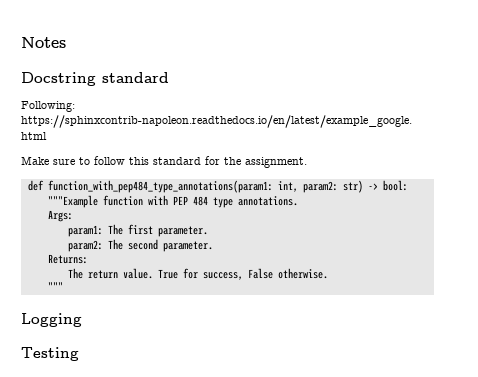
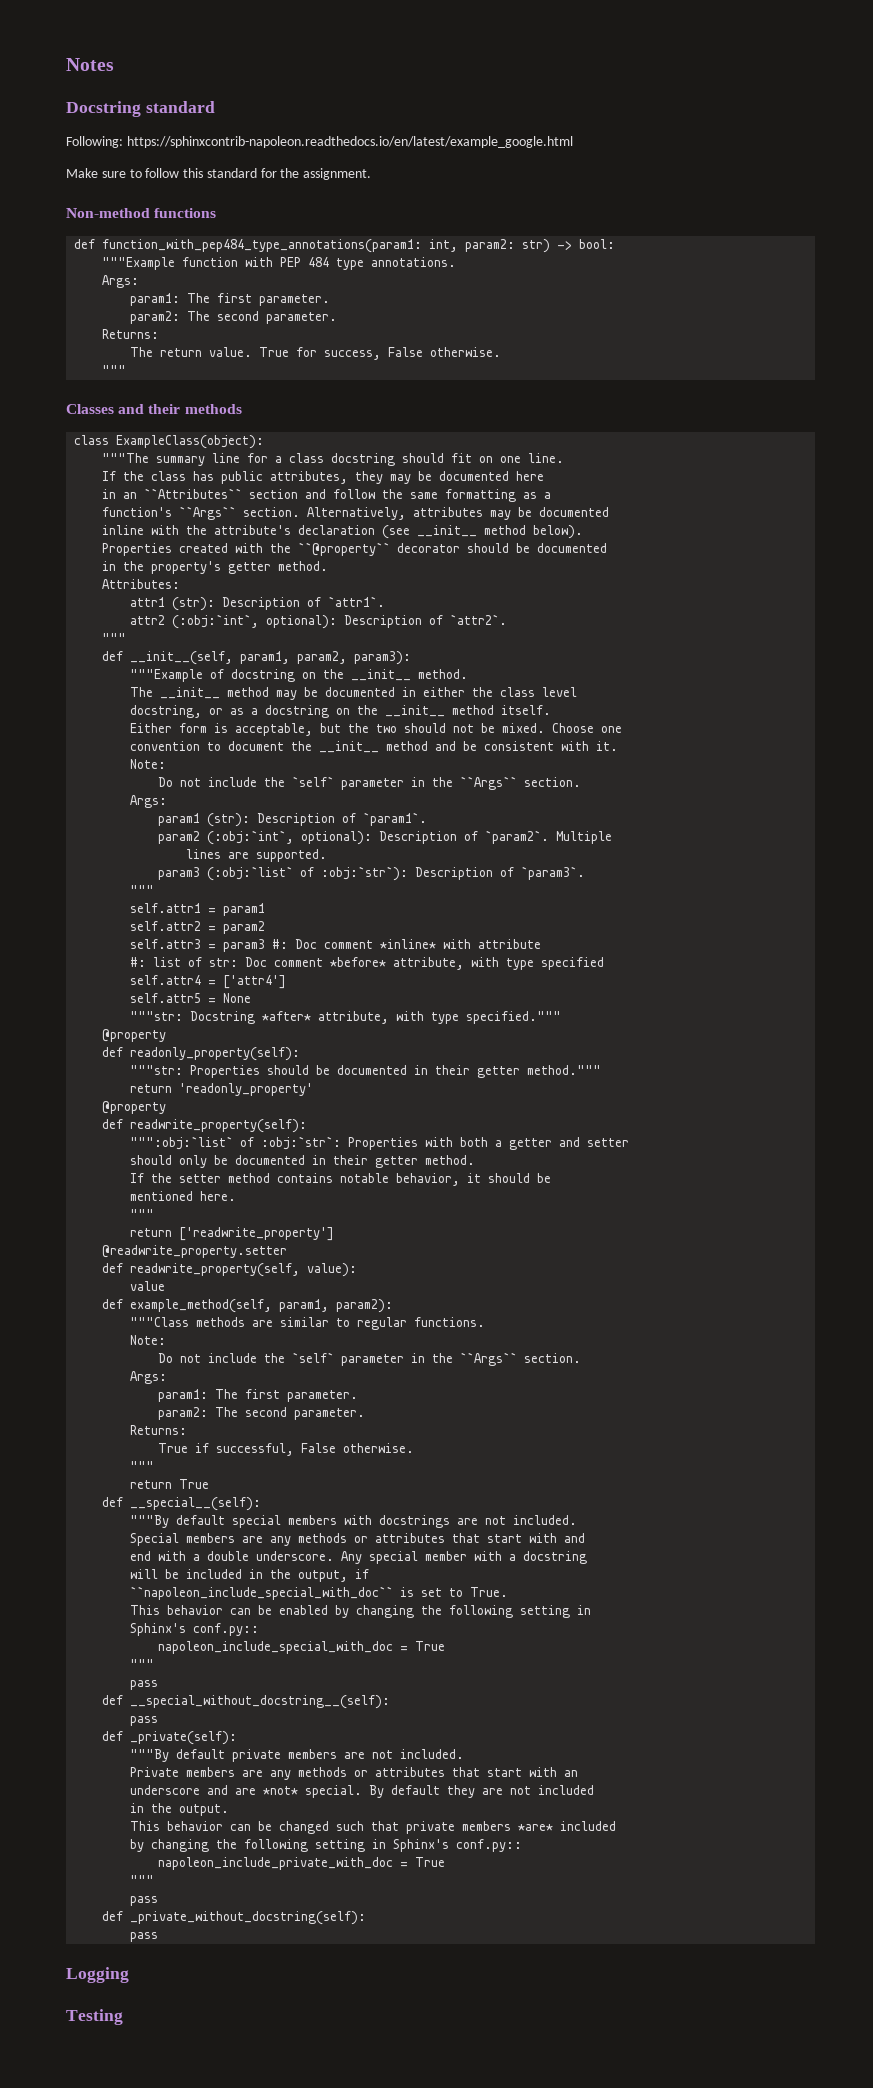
(307, 162) none -> [66,208,217,218] // Non-method functions
(63, 286) none -> [66,404,242,414] [74,435,265,449] [102,453,565,466] [102,471,545,484] [102,488,552,502] [102,506,610,520] [102,525,584,539] [102,542,608,556] [102,561,329,574] [102,579,181,589] [130,596,386,611] [130,614,508,629] [102,633,127,643] [102,651,412,665] [130,669,469,682] [130,687,578,700] [130,705,552,718] [130,723,623,736] [130,741,619,753] [130,759,167,769] [158,776,582,790] [130,795,168,808] [158,812,428,827] [158,830,613,845] [186,849,328,862] [158,866,586,881] [130,885,155,895] [130,903,266,916] [130,921,266,934] [130,939,542,952] [130,957,605,970] [130,975,287,989] [130,993,252,1003] [130,1011,562,1024] [102,1029,167,1042] [102,1047,301,1061] [130,1065,602,1078] [130,1083,314,1096] [102,1101,167,1114] [102,1119,308,1133] [130,1136,630,1150] [130,1155,476,1168] [130,1173,552,1186] [130,1191,237,1201] [130,1209,155,1219] [130,1227,335,1241] [102,1245,288,1258] [102,1263,358,1277] [130,1281,166,1291] [102,1299,394,1313] [130,1317,486,1330] [130,1335,167,1345] [158,1352,582,1366] [130,1371,168,1384] [158,1389,359,1402] [158,1407,366,1420] [130,1425,188,1435] [158,1443,415,1456] [130,1461,155,1471] [130,1479,210,1489] [102,1497,262,1511] [130,1515,578,1528] [130,1533,586,1546] [130,1551,588,1564] [130,1569,370,1582] [130,1586,509,1600] [130,1605,592,1618] [130,1623,260,1636] [158,1641,446,1654] [130,1659,155,1669] [130,1680,159,1690] [102,1695,391,1709] [130,1716,159,1726] [102,1731,238,1745] [130,1749,465,1762] [130,1767,579,1780] [130,1785,595,1798] [130,1803,230,1816] [130,1821,617,1834] [130,1839,523,1852] [158,1857,446,1870] [130,1875,155,1885] [130,1896,159,1906] [102,1911,367,1925] [130,1932,159,1942] // Classes and their methods // class ExampleClass(object): // """The summary line for a class docstring should fit on one line. // If the class has public attributes, they may be documented here // in an ``Attributes`` section and follow the same formatting as a // function's ``Args`` section. Alternatively, attributes may be documented // inline with the attribute's declaration (see __init__ method below). // Properties created with the ``@property`` decorator should be documented // in the property's getter method. // Attributes: // attr1 (str): Description of `attr1`. // attr2 (:obj:`int`, optional): Description of `attr2`. // """ // def __init__(self, param1, param2, param3): // """Example of docstring on the __init__ method. // The __init__ method may be documented in either the class level // docstring, or as a docstring on the __init__ method itself. // Either form is acceptable, but the two should not be mixed. Choose one // convention to document the __init__ method and be consistent with it. // Note: // Do not include the `self` parameter in the ``Args`` section. // Args: // param1 (str): Description of `param1`. // param2 (:obj:`int`, optional): Description of `param2`. Multiple // lines are supported. // param3 (:obj:`list` of :obj:`str`): Description of `param3`. // """ // self.attr1 = param1 // self.attr2 = param2 // self.attr3 = param3 #: Doc comment *inline* with attribute // #: list of str: Doc comment *before* attribute, with type specified // self.attr4 = ['attr4'] // self.attr5 = None // """str: Docstring *after* attribute, with type specified.""" // @property // def readonly_property(self): // """str: Properties should be documented in their getter method.""" // return 'readonly_property' // @property // def readwrite_property(self): // """:obj:`list` of :obj:`str`: Properties with both a getter and setter // should only be documented in their getter method. // If the setter method contains notable behavior, it should be // mentioned here. // """ // return ['readwrite_property'] // @readwrite_property.setter // def readwrite_property(self, value): // value // def example_method(self, param1, param2): // """Class methods are similar to regular functions. // Note: // Do not include the `self` parameter in the ``Args`` section. // Args: // param1: The first parameter. // param2: The second parameter. // Returns: // True if successful, False otherwise. // """ // return True // def __special__(self): // """By default special members with docstrings are not included. // Special members are any methods or attributes that start with and // end with a double underscore. Any special member with a docstring // will be included in the output, if // ``napoleon_include_special_with_doc`` is set to True. // This behavior can be enabled by changing the following setting in // Sphinx's conf.py:: // napoleon_include_special_with_doc = True // """ // pass // def __special_without_docstring__(self): // pass // def _private(self): // """By default private members are not included. // Private members are any methods or attributes that start with an // underscore and are *not* special. By default they are not included // in the output. // This behavior can be changed such that private members *are* included // by changing the following setting in Sphinx's conf.py:: // napoleon_include_private_with_doc = True // """ // pass // def _private_without_docstring(self): // pass

